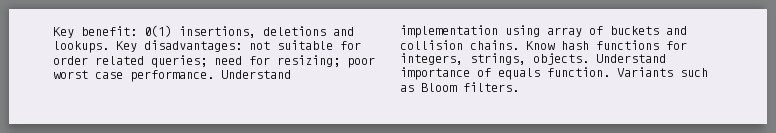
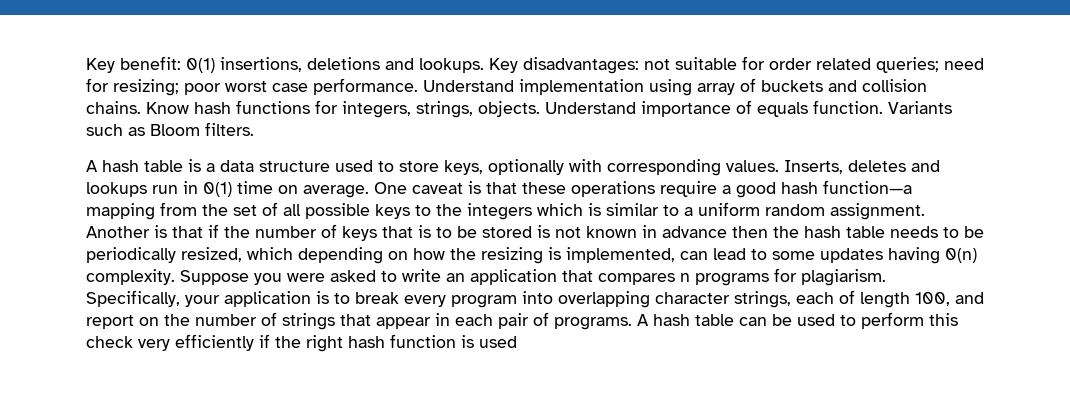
(519, 87) none -> [86,159,940,176] [86,180,912,198] [86,202,925,220] [86,224,984,241] [86,247,977,264] [86,268,886,286] [86,290,984,308] [86,312,958,330] [86,334,517,352] // A hash table is a data structure used to store keys, optionally with corresponding values. Inserts, deletes and lookups run in 0(1) time on average. One caveat is that these operations require a good hash function—a mapping from the set of all possible keys to the integers which is similar to a uniform random assignment. Another is that if the number of keys that is to be stored is not known in advance then the hash table needs to be periodically resized, which depending on how the resizing is implemented, can lead to some updates having 0(n) complexity. Suppose you were asked to write an application that compares n programs for plagiarism. Specifically, your application is to break every program into overlapping character strings, each of length 100, and report on the number of strings that appear in each pair of programs. A hash table can be used to perform this check very efficiently if the right hash function is used

